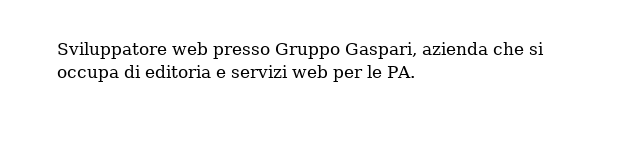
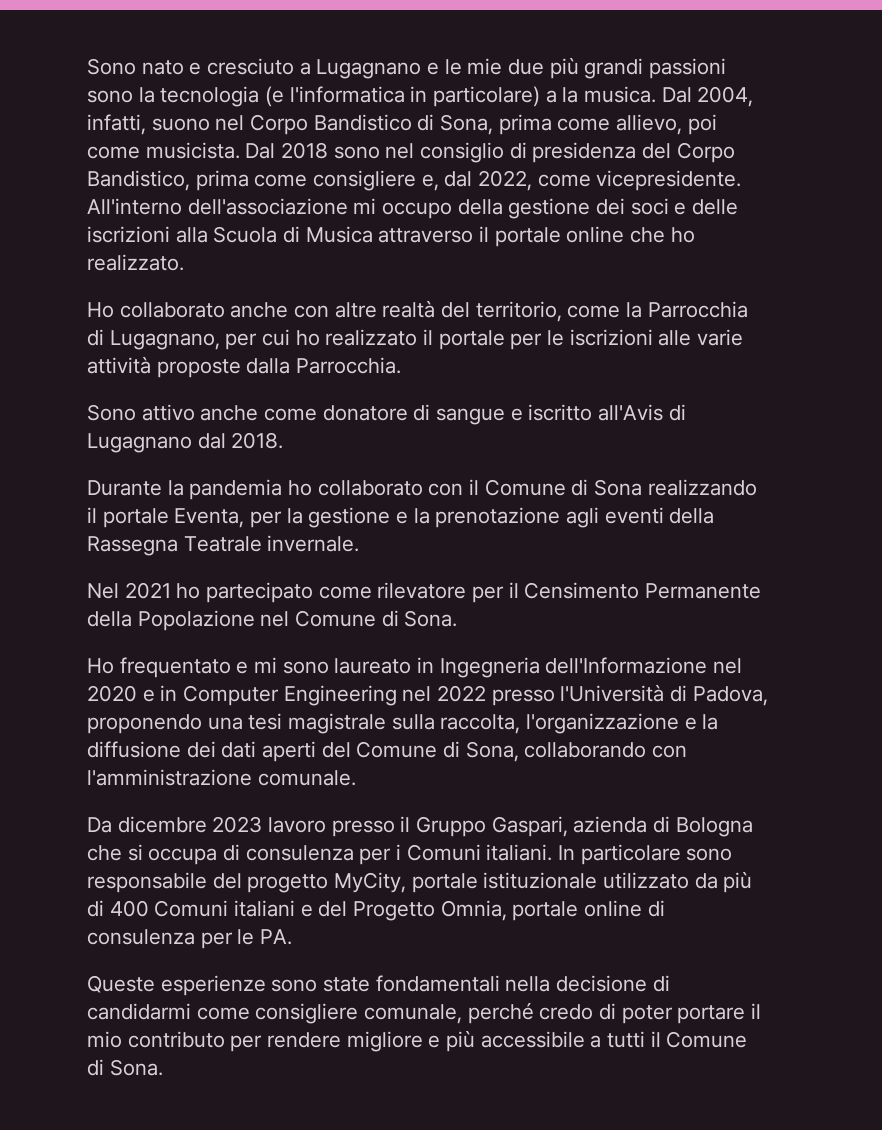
[57,42,270,59] Sviluppatore web presso -> [87,57,727,79] [87,86,754,107] [87,114,717,135] [87,142,735,163] [87,170,742,191] [87,198,739,219] [87,226,695,247] [87,254,184,271] [87,300,748,322] [87,329,744,350] [87,356,402,378] [87,404,686,425] [87,432,284,453] [87,479,757,500] [87,507,715,528] [87,535,360,556] [87,582,762,603] [87,610,458,631] [87,657,743,678] [87,684,768,706] [87,713,719,734] [87,741,688,762] [87,769,356,786] [87,816,411,837] Sono nato e cresciuto a Lugagnano e le mie due più grandi passioni sono la tecnologia (e l'informatica in particolare) a la musica. Dal 2004, infatti, suono nel Corpo Bandistico di Sona, prima come allievo, poi come musicista. Dal 2018 sono nel consiglio di presidenza del Corpo Bandistico, prima come consigliere e, dal 2022, come vicepresidente. All'interno dell'associazione mi occupo della gestione dei soci e delle iscrizioni alla Scuola di Musica attraverso il portale online che ho realizzato. // Ho collaborato anche con altre realtà del territorio, come la Parrocchia di Lugagnano, per cui ho realizzato il portale per le iscrizioni alle varie attività proposte dalla Parrocchia. // Sono attivo anche come donatore di sangue e iscritto all'Avis di Lugagnano dal 2018. // Durante la pandemia ho collaborato con il Comune di Sona realizzando il portale Eventa, per la gestione e la prenotazione agli eventi della Rassegna Teatrale invernale. // Nel 2021 ho partecipato come rilevatore per il Censimento Permanente della Popolazione nel Comune di Sona. // Ho frequentato e mi sono laureato in Ingegneria dell'Informazione nel 2020 e in Computer Engineering nel 2022 presso l'Università di Padova, proponendo una tesi magistrale sulla raccolta, l'organizzazione e la diffusione dei dati aperti del Comune di Sona, collaborando con l'amministrazione comunale. // Da dicembre 2023 lavoro presso il
(488, 48) none -> [653,816,753,837] di Bologna
[145,65,415,82] editoria e servizi web per le PA. -> [245,844,733,865] [87,871,753,893] [87,900,665,921] [87,929,293,949] [87,975,670,996] [87,1002,762,1024] [87,1030,748,1052] [87,1059,163,1076] consulenza per i Comuni italiani. In particolare sono responsabile del progetto MyCity, portale istituzionale utilizzato da più di 400 Comuni italiani e del Progetto Omnia, portale online di consulenza per le PA. // Queste esperienze sono state fondamentali nella decisione di candidarmi come consigliere comunale, perché credo di poter portare il mio contributo per rendere migliore e più accessibile a tutti il Comune di Sona.

